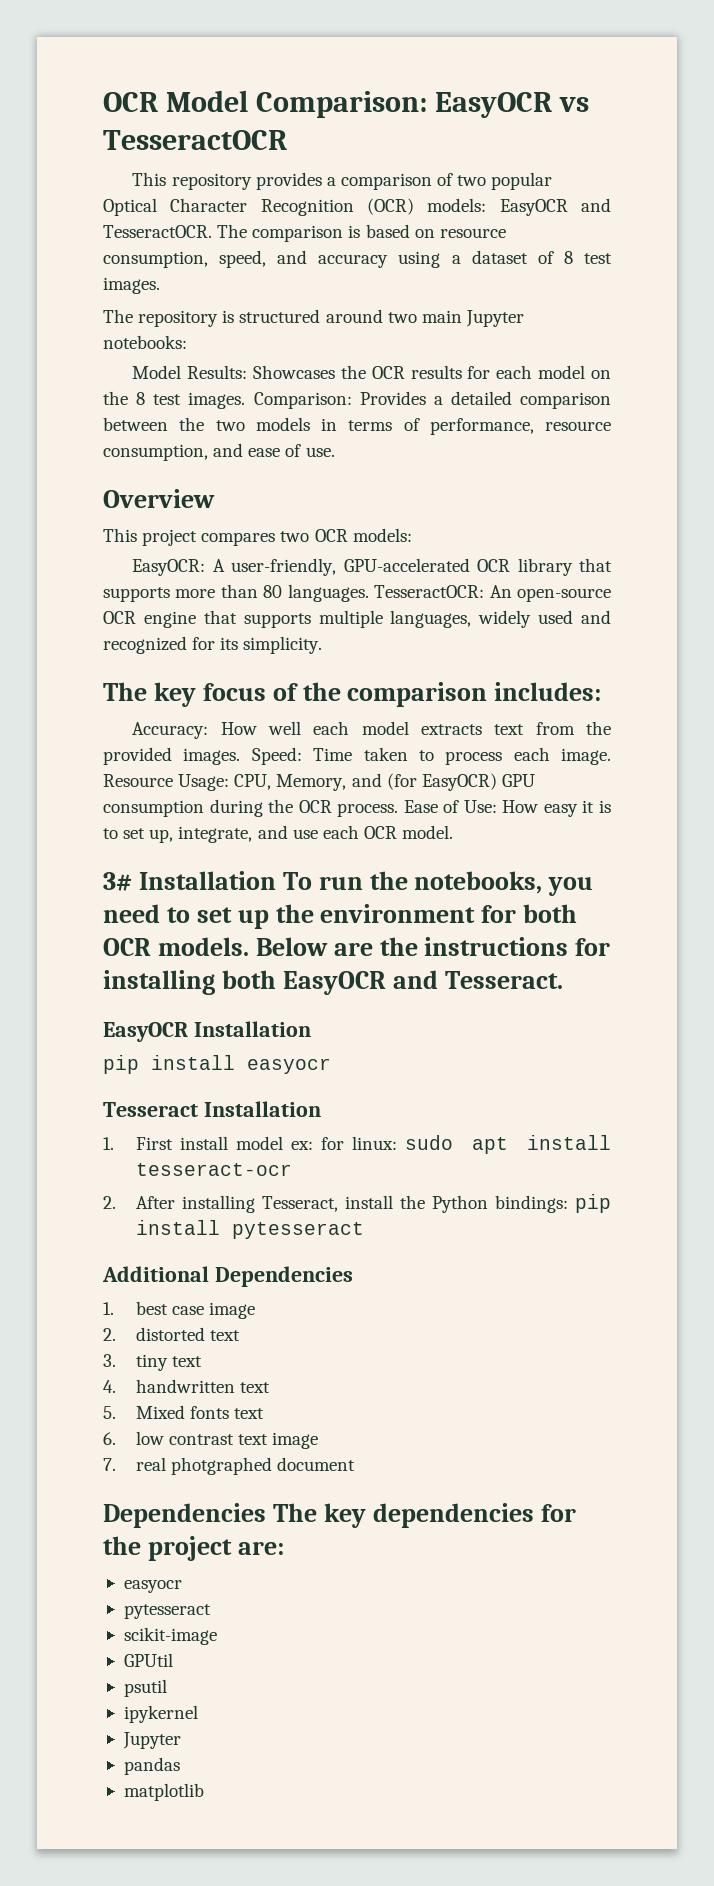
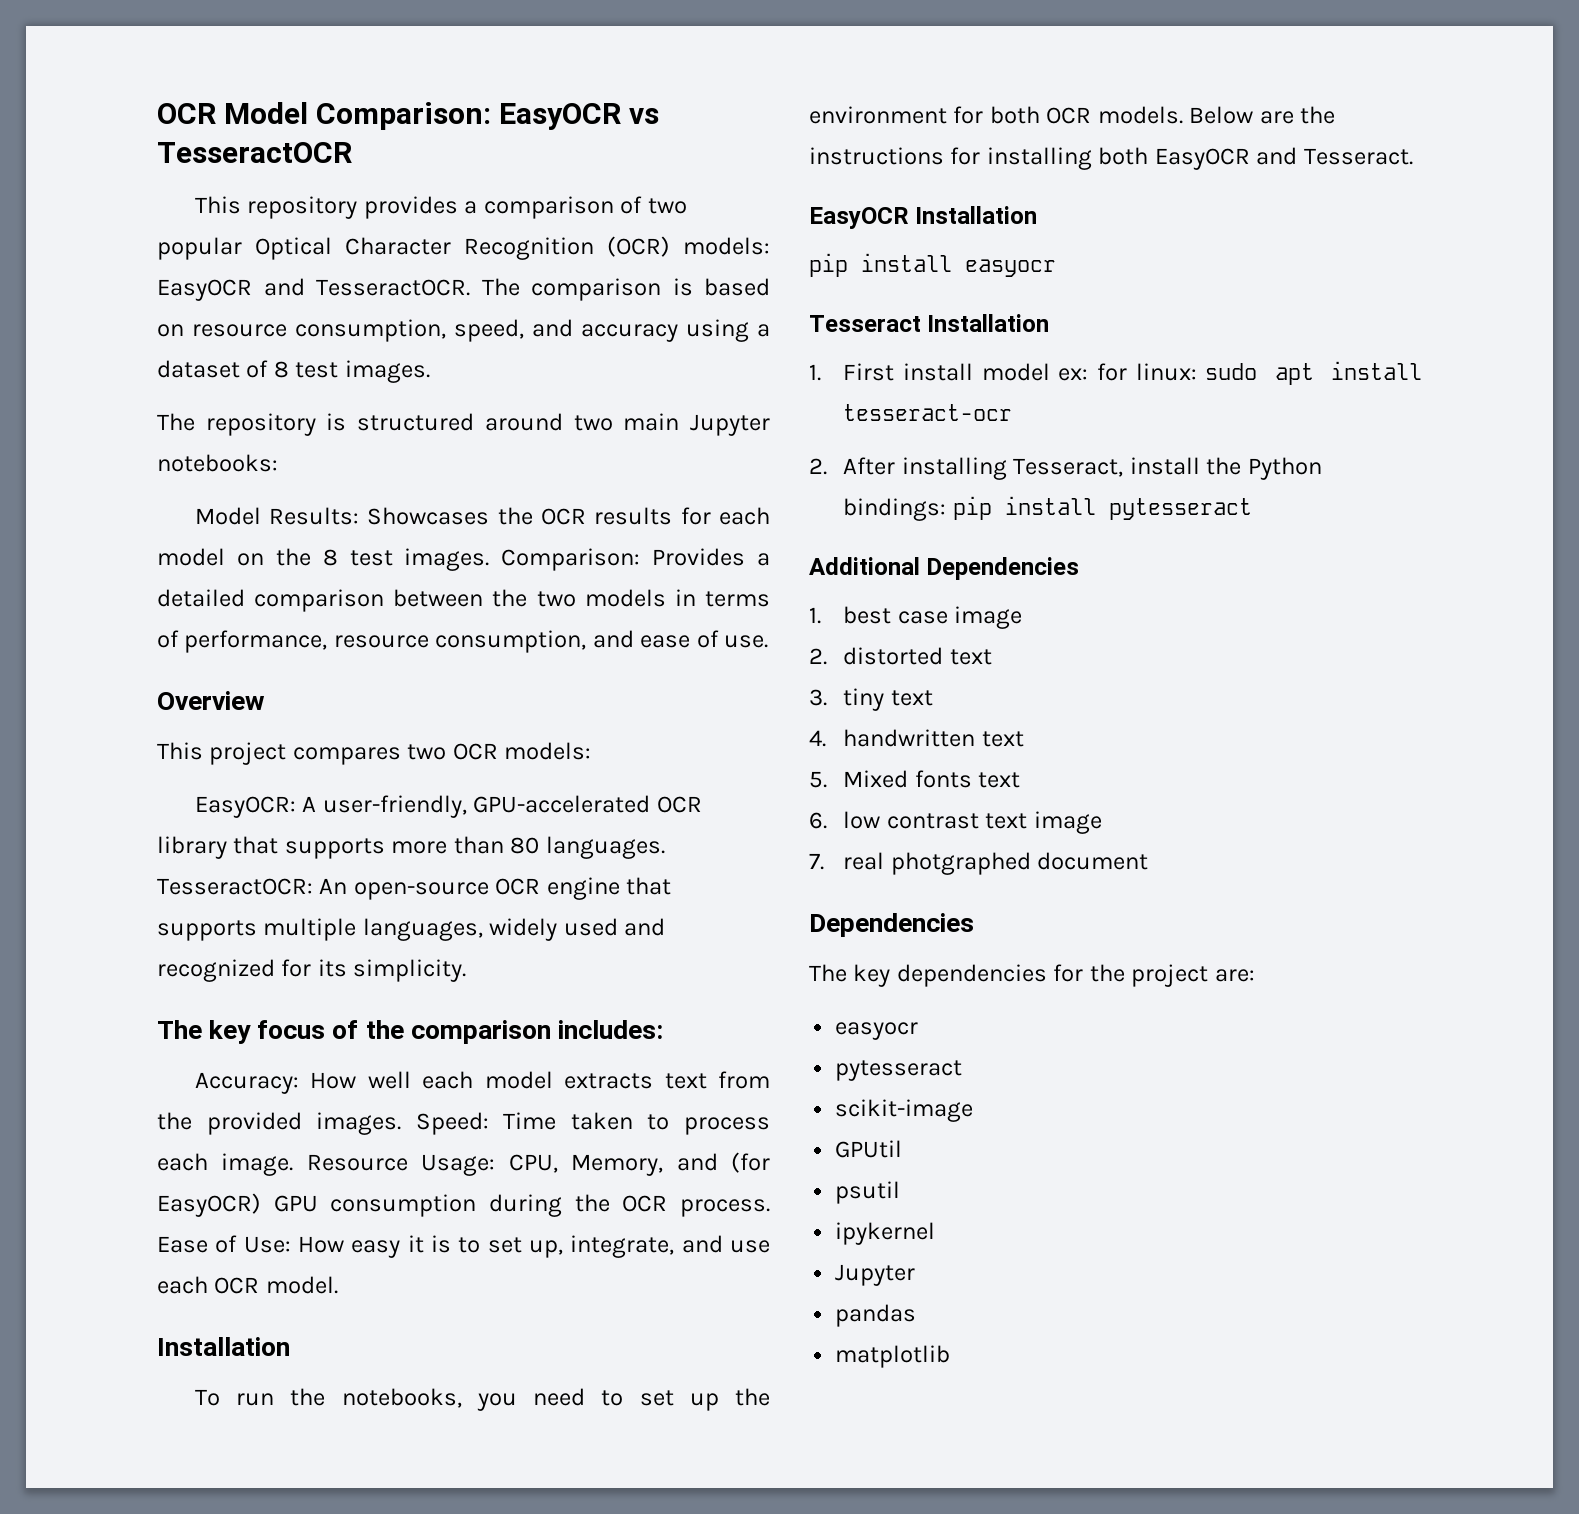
[103,871,276,891] 3# Installation -> [157,1337,290,1356] Installation //
(266, 1515) none -> (974, 925) //

